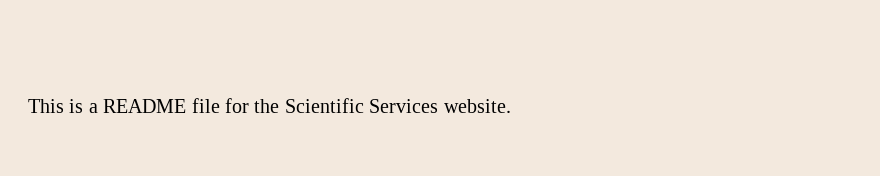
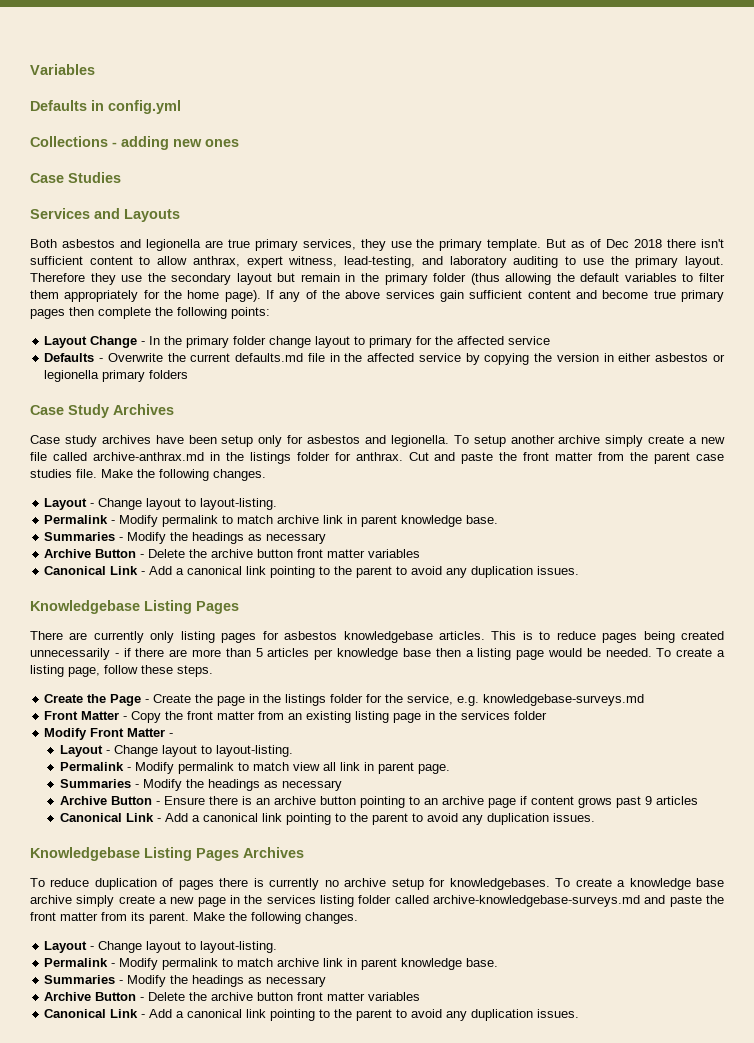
[28,98,511,113] This is a README file for the Scientific Services website. -> [30,64,95,75] [30,100,181,114] [30,136,239,150] [30,172,121,183] [30,208,180,222] [30,239,724,251] [30,256,725,268] [30,273,725,285] [30,290,724,302] [30,307,270,319] [44,336,551,348] [44,353,725,365] [44,370,189,382] [30,404,174,418] [30,435,726,447] [30,452,725,464] [30,469,266,481] [44,498,278,510] [44,515,499,527] [44,532,327,544] [44,549,421,558] [44,566,580,578] [30,600,239,614] [30,631,724,643] [30,648,726,660] [30,665,213,677] [44,694,645,706] [44,711,548,723] [44,728,174,740] [59,745,293,757] [59,762,450,774] [59,779,342,791] [59,796,698,808] [59,813,595,825] [30,847,304,861] [30,878,725,890] [30,895,725,907] [30,912,358,924] [44,941,278,953] [44,958,499,970] [44,975,327,987] [44,992,421,1001] [44,1009,580,1021] Variables // Defaults in config.yml // Collections - adding new ones // Case Studies // Services and Layouts // Both asbestos and legionella are true primary services, they use the primary template. But as of Dec 2018 there isn't sufficient content to allow anthrax, expert witness, lead-testing, and laboratory auditing to use the primary layout. Therefore they use the secondary layout but remain in the primary folder (thus allowing the default variables to filter them appropriately for the home page). If any of the above services gain sufficient content and become true primary pages then complete the following points: // Layout Change - In the primary folder change layout to primary for the affected service // Defaults - Overwrite the current defaults.md file in the affected service by copying the version in either asbestos or legionella primary folders // Case Study Archives // Case study archives have been setup only for asbestos and legionella. To setup another archive simply create a new file called archive-anthrax.md in the listings folder for anthrax. Cut and paste the front matter from the parent case studies file. Make the following changes. // Layout - Change layout to layout-listing. // Permalink - Modify permalink to match archive link in parent knowledge base. // Summaries - Modify the headings as necessary // Archive Button - Delete the archive button front matter variables // Canonical Link - Add a canonical link pointing to the parent to avoid any duplication issues. // Knowledgebase Listing Pages // There are currently only listing pages for asbestos knowledgebase articles. This is to reduce pages being created unnecessarily - if there are more than 5 articles per knowledge base then a listing page would be needed. To create a listing page, follow these steps. // Create the Page - Create the page in the listings folder for the service, e.g. knowledgebase-surveys.md // Front Matter - Copy the front matter from an existing listing page in the services folder // Modify Front Matter - // Layout - Change layout to layout-listing. // Permalink - Modify permalink to match view all link in parent page. // Summaries - Modify the headings as necessary // Archive Button - Ensure there is an archive button pointing to an archive page if content grows past 9 articles // Canonical Link - Add a canonical link pointing to the parent to avoid any duplication issues. // Knowledgebase Listing Pages Archives // To reduce duplication of pages there is currently no archive setup for knowledgebases. To create a knowledge base archive simply create a new page in the services listing folder called archive-knowledgebase-surveys.md and paste the front matter from its parent. Make the following changes. // Layout - Change layout to layout-listing. // Permalink - Modify permalink to match archive link in parent knowledge base. // Summaries - Modify the headings as necessary // Archive Button - Delete the archive button front matter variables // Canonical Link - Add a canonical link pointing to the parent to avoid any duplication issues.

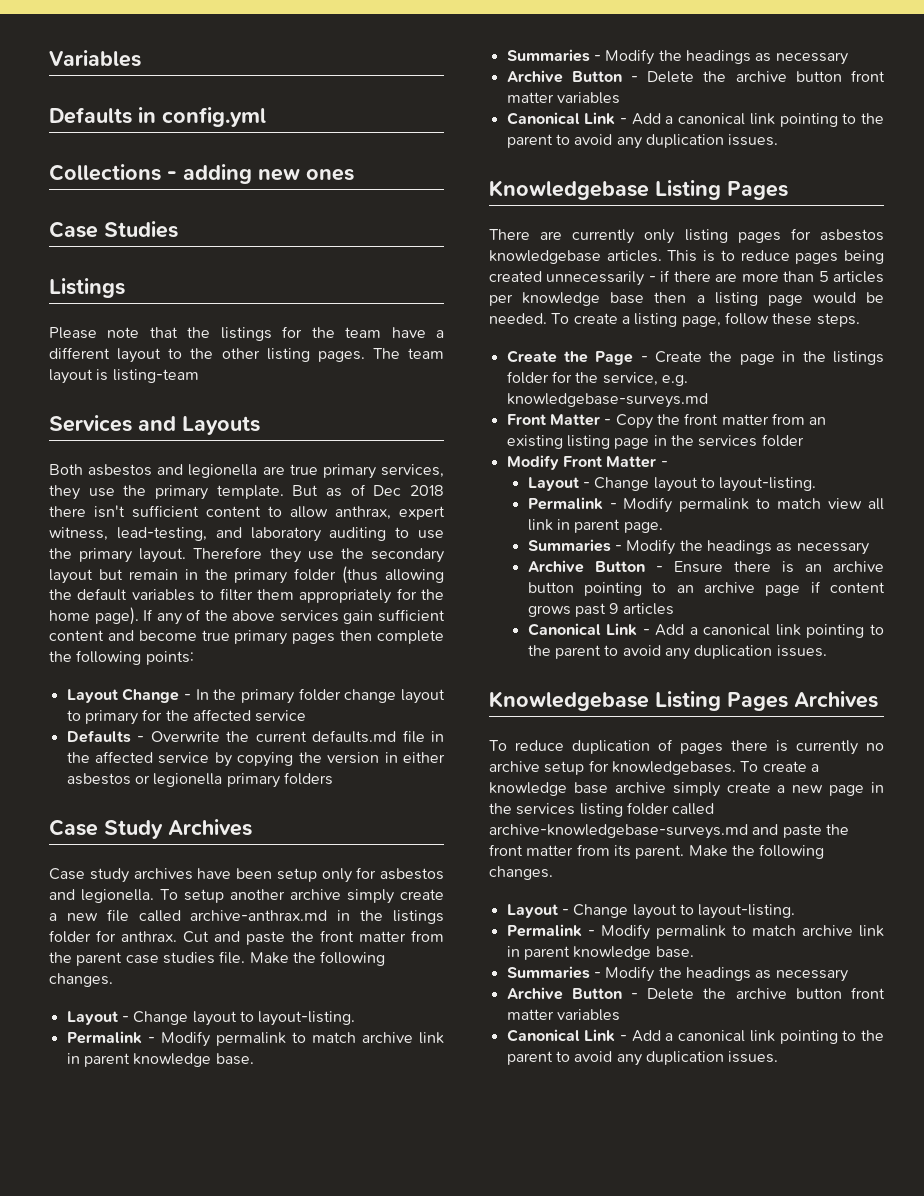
(121, 177) none -> [49,278,125,298] [49,326,445,341] [49,347,444,363] [49,369,199,384] // Listings // Please note that the listings for the team have a different layout to the other listing pages. The team layout is listing-team

